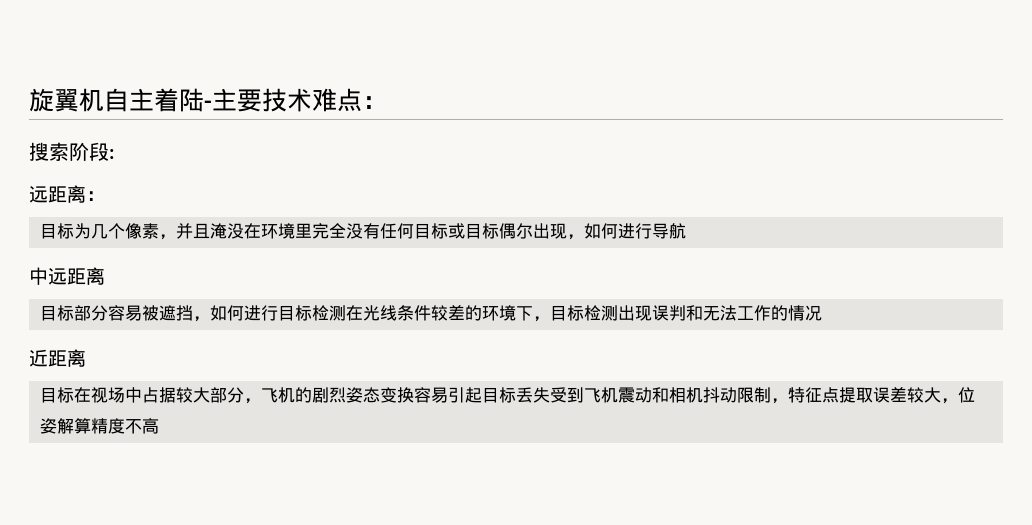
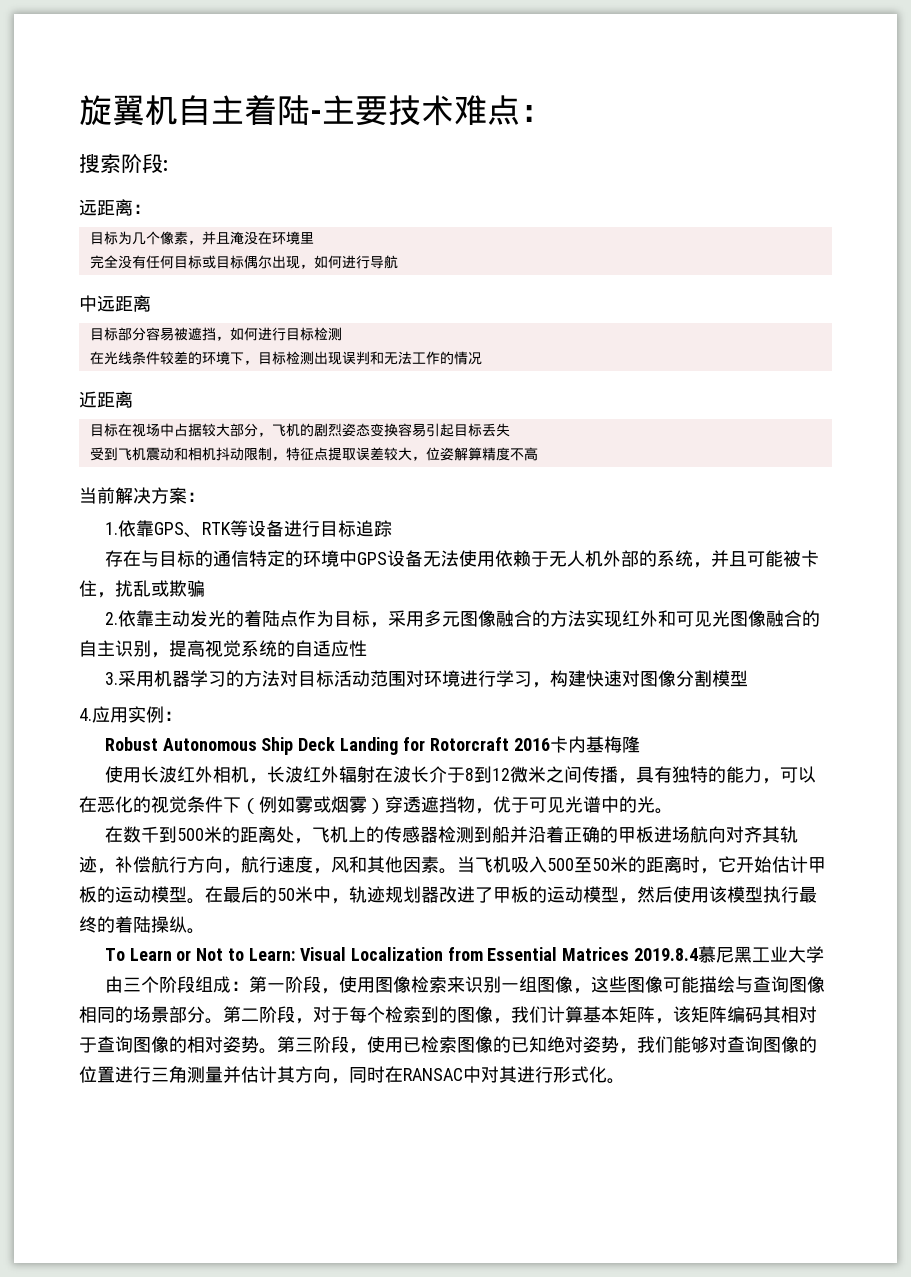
(313, 230) none -> (314, 238) //
(347, 313) none -> (342, 334) //
(551, 395) none -> (510, 430) //
(160, 426) none -> [79,487,205,504] [104,520,392,538] [104,550,819,568] [79,580,205,598] [104,610,820,628] [79,640,367,658] [104,670,748,688] [79,706,182,723] [104,736,640,755] [104,766,816,784] [79,796,673,814] [104,826,798,844] [79,856,826,874] [79,886,817,904] [79,916,205,934] [104,946,825,963] [104,976,825,994] [79,1006,817,1024] [79,1036,817,1054] [79,1066,625,1084] // 当前解决方案： // 1.依靠GPS、RTK等设备进行目标追踪 // 存在与目标的通信特定的环境中GPS设备无法使用依赖于无人机外部的系统，并且可能被卡住，扰乱或欺骗 // 2.依靠主动发光的着陆点作为目标，采用多元图像融合的方法实现红外和可见光图像融合的自主识别，提高视觉系统的自适应性 // 3.采用机器学习的方法对目标活动范围对环境进行学习，构建快速对图像分割模型 // 4.应用实例： // Robust Autonomous Ship Deck Landing for Rotorcraft 2016卡内基梅隆 // 使用长波红外相机，长波红外辐射在波长介于8到12微米之间传播，具有独特的能力，可以在恶化的视觉条件下（例如雾或烟雾）穿透遮挡物，优于可见光谱中的光。 // 在数千到500米的距离处，飞机上的传感器检测到船并沿着正确的甲板进场航向对齐其轨迹，补偿航行方向，航行速度，风和其他因素。当飞机吸入500至50米的距离时，它开始估计甲板的运动模型。在最后的50米中，轨迹规划器改进了甲板的运动模型，然后使用该模型执行最终的着陆操纵。 // To Learn or Not to Learn: Visual Localization from Essential Matrices 2019.8.4慕尼黑工业大学 // 由三个阶段组成：第一阶段，使用图像检索来识别一组图像，这些图像可能描绘与查询图像相同的场景部分。第二阶段，对于每个检索到的图像，我们计算基本矩阵，该矩阵编码其相对于查询图像的相对姿势。第三阶段，使用已检索图像的已知绝对姿势，我们能够对查询图像的位置进行三角测量并估计其方向，同时在RANSAC中对其进行形式化。

